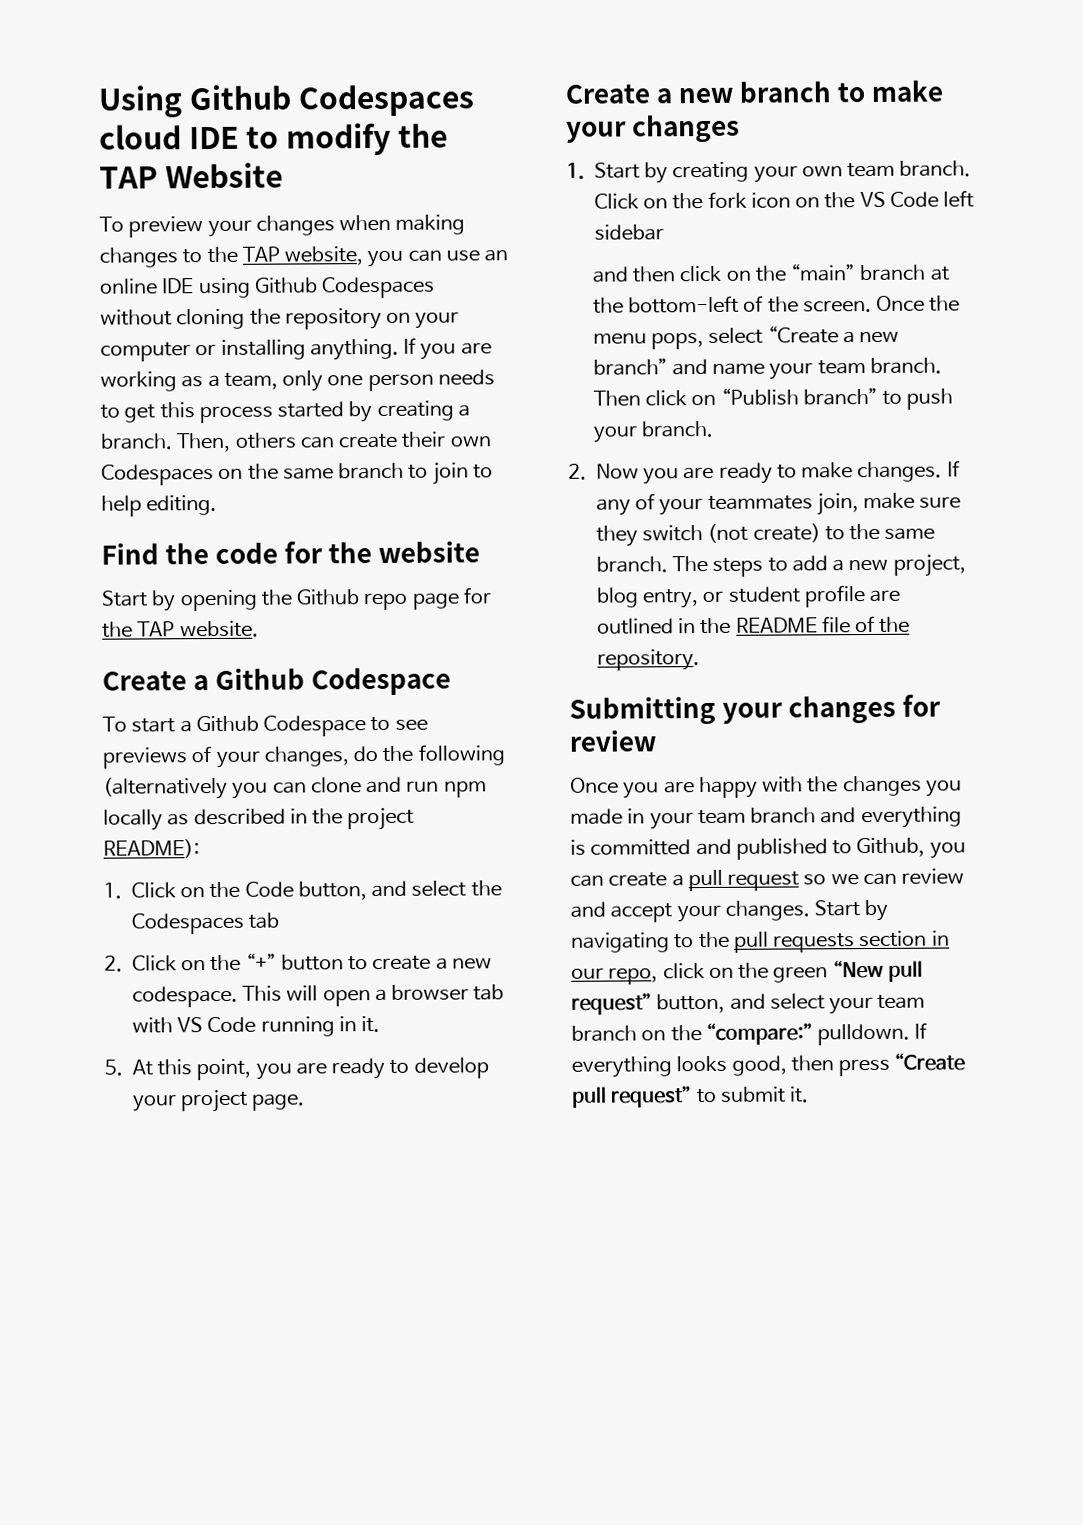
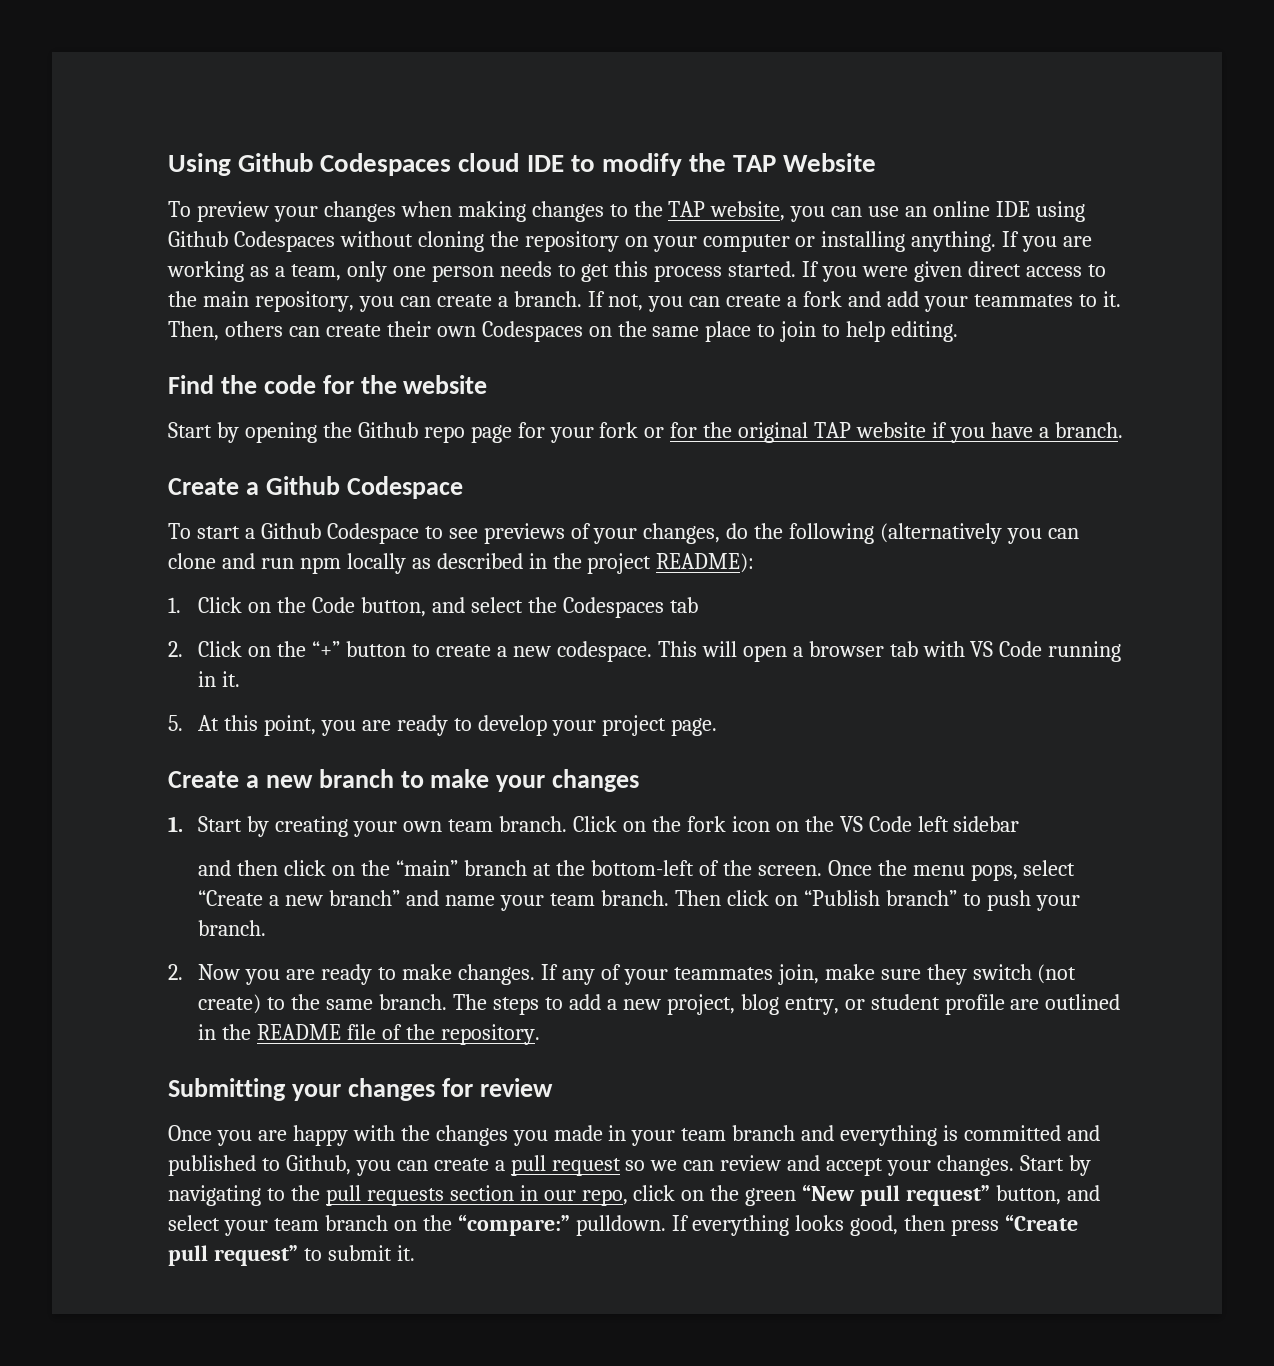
[277,400,470,423] [100,433,173,450] started by creating a branch. -> [728,261,1106,282] [168,291,1121,312] started. If you were given direct access to the main repository, you can create a branch. If not, you can create a fork and add your teammates to it.
[338,462,405,480] branch -> [705,321,752,342] place
[102,620,259,638] the TAP website. -> [549,422,1123,443] your fork or for the original TAP website if you have a branch.

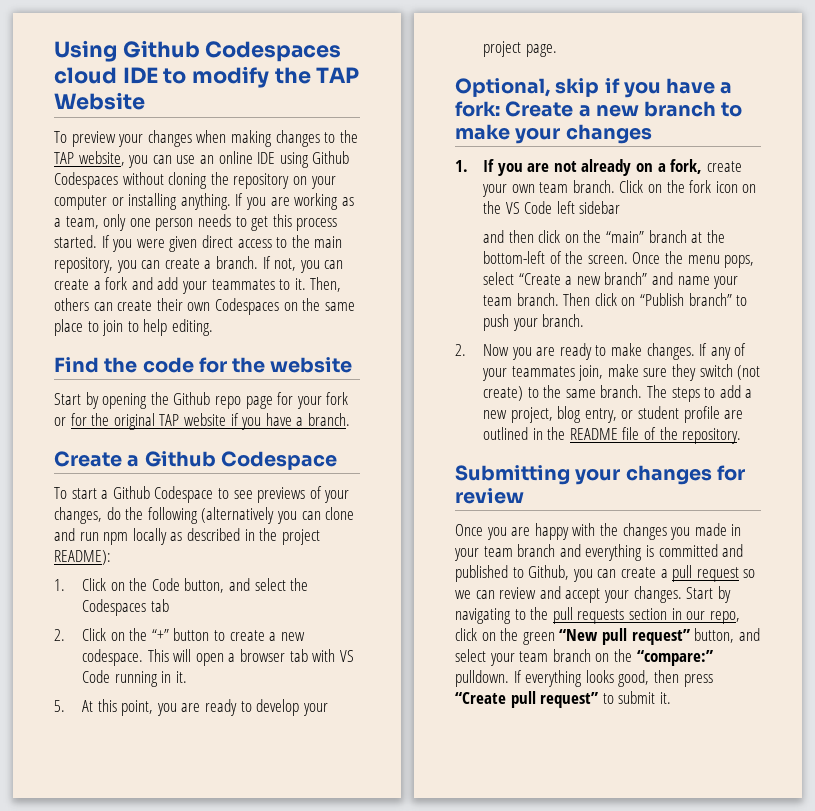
(717, 727) none -> [455,78,733,98] [455,101,500,117] Optional, skip if you have a fork:
[198,816,349,837] Start by creating -> [483,159,742,176] If you are not already on a fork, create

